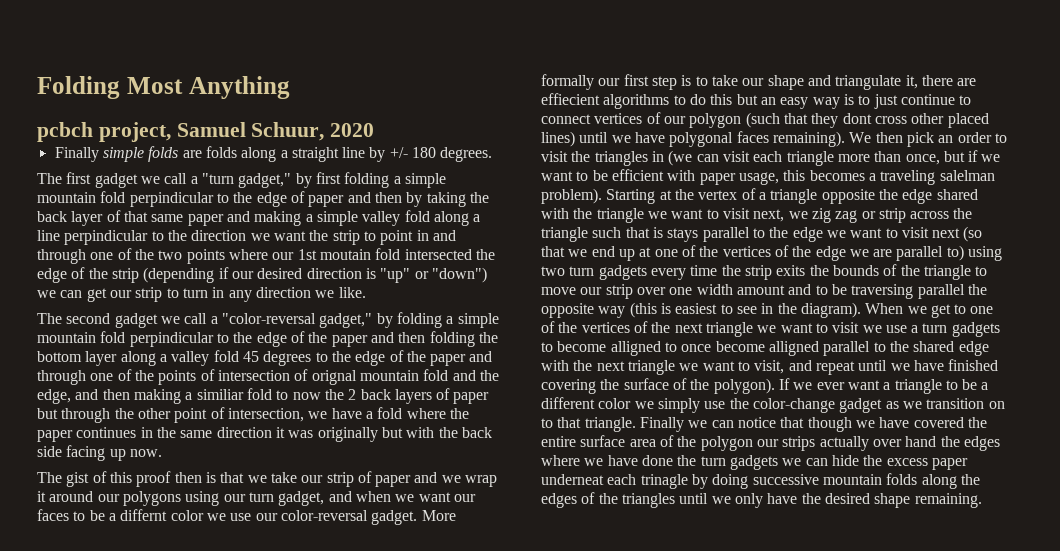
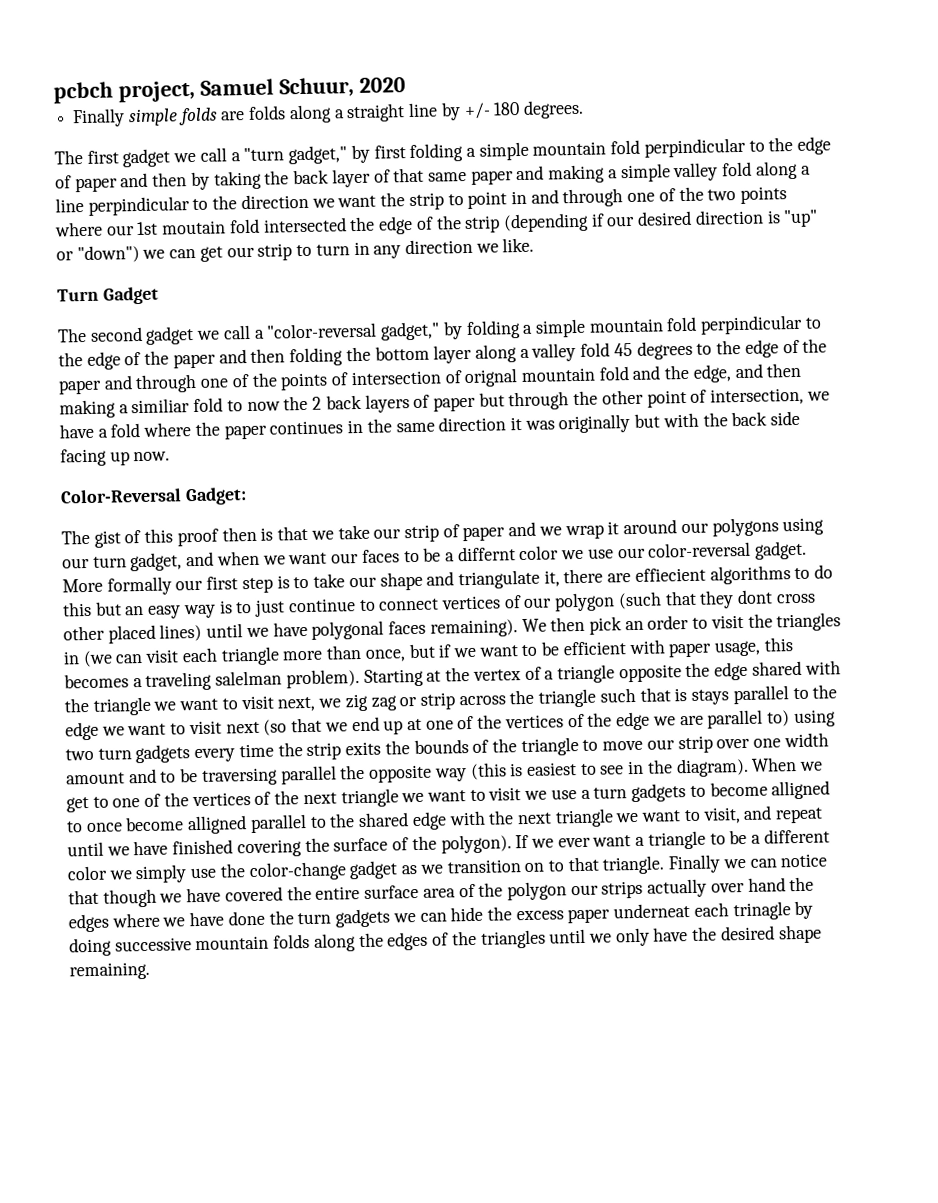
[37,76,290,99] Folding Most Anything // -> (53, 92) none
(366, 292) none -> [57,286,159,305] // Turn Gadget
(162, 453) none -> [60,487,247,506] // Color-Reversal Gadget:

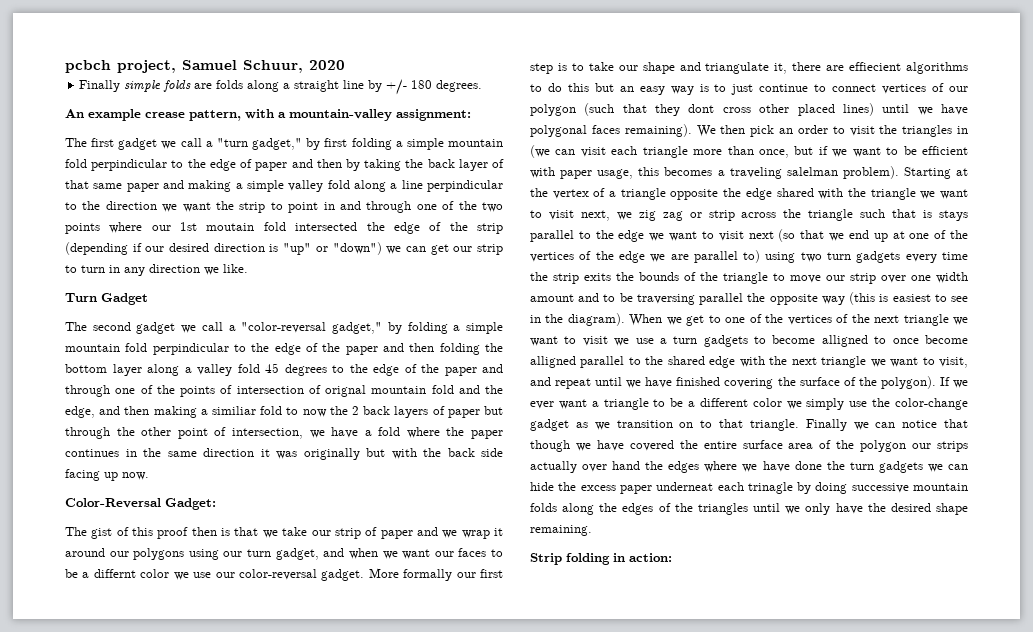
(584, 109) none -> [65,109,471,121] // An example crease pattern, with a mountain-valley assignment:
(150, 971) none -> [530,553,672,565] // Strip folding in action:

